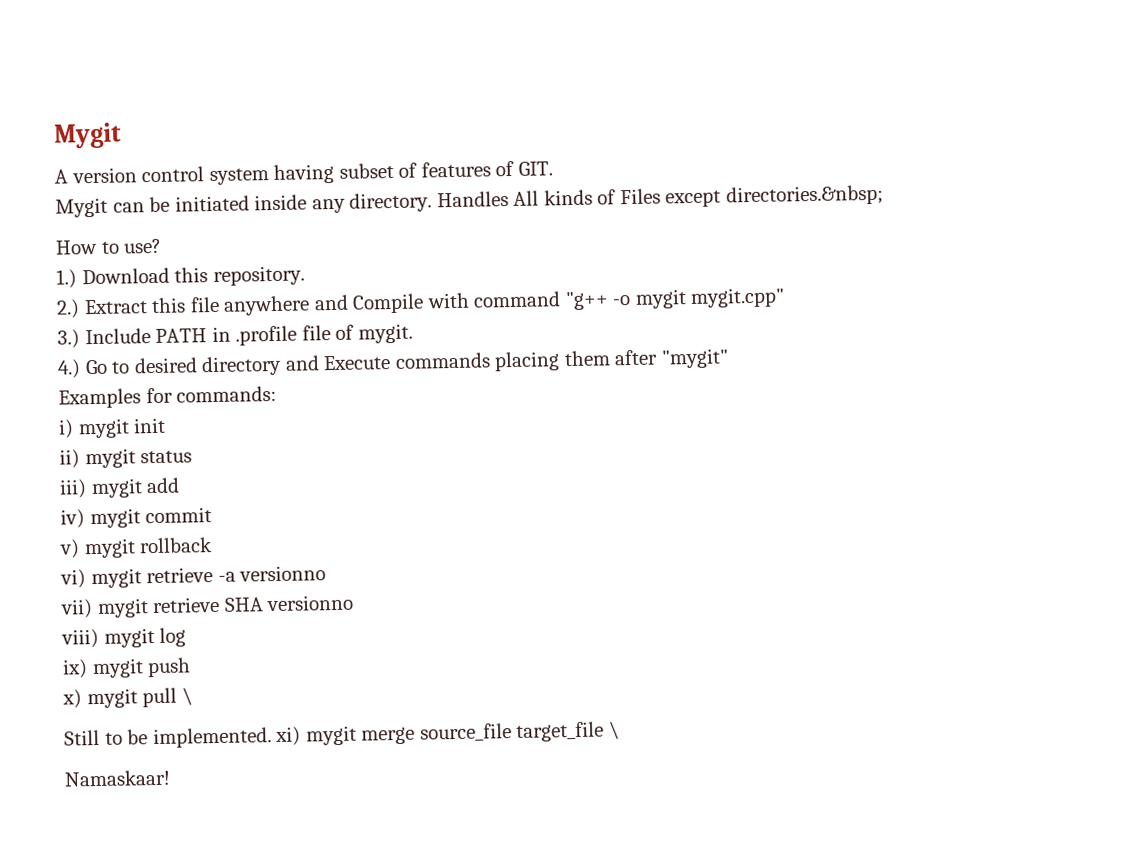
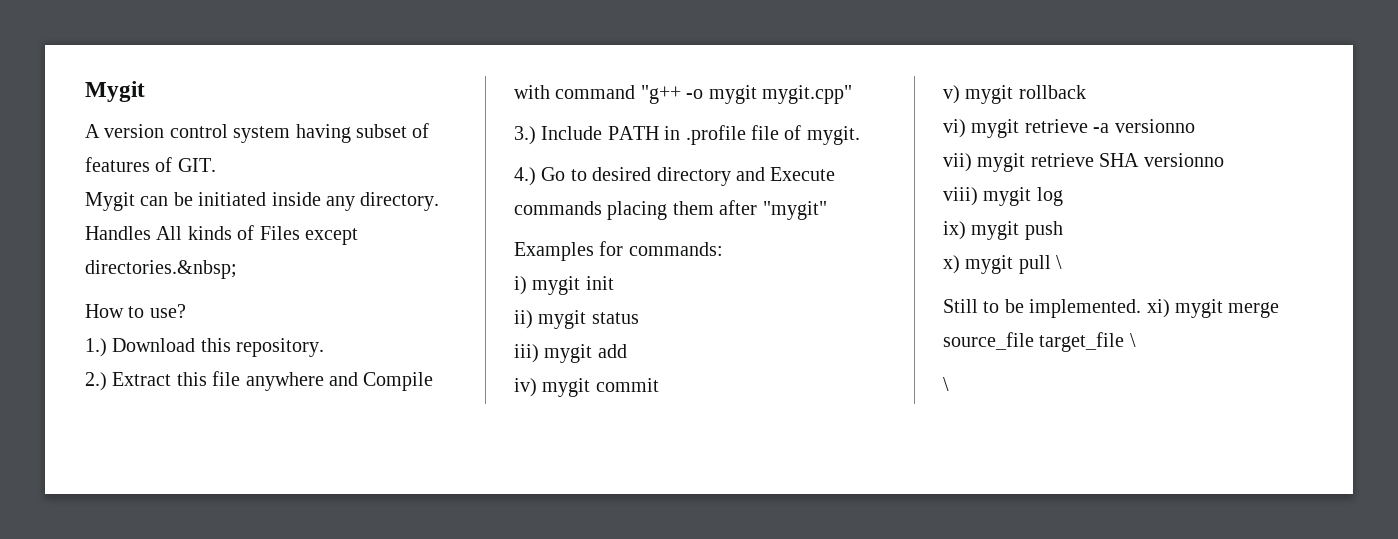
[64,769,171,787] Namaskaar! -> [943,377,949,391] \

